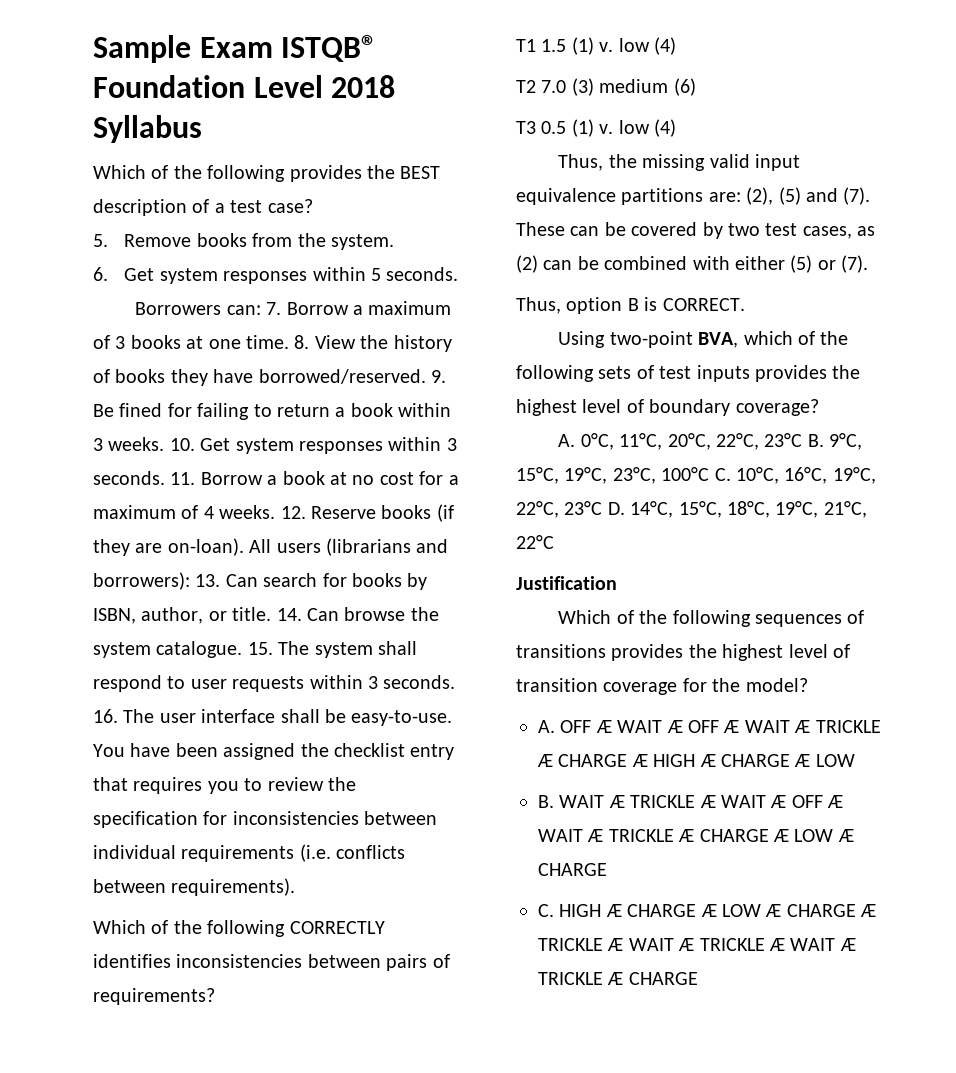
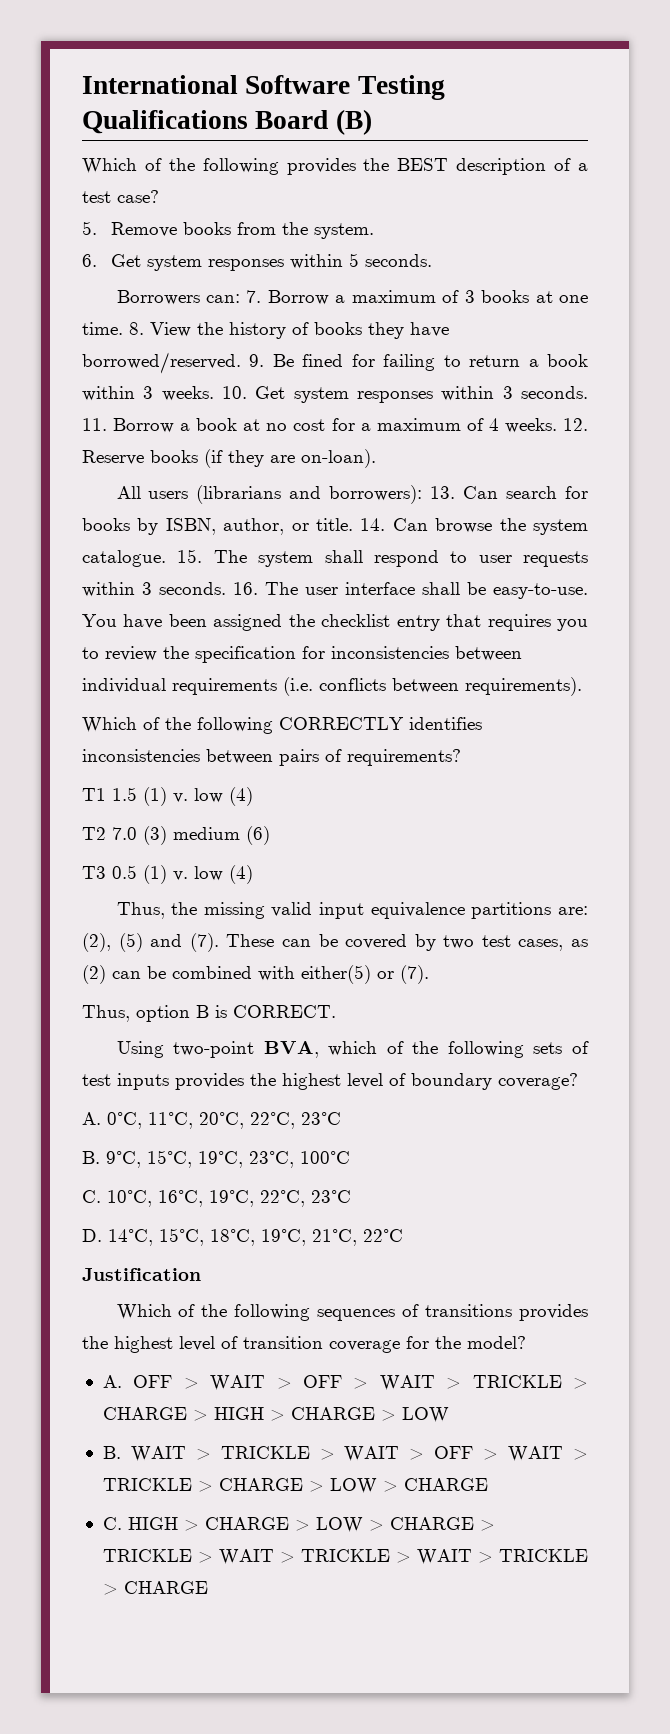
[93,35,378,63] [93,75,396,98] [93,115,202,143] Sample Exam ISTQB® Foundation Level 2018 Syllabus -> [82,75,445,100] [82,109,372,135] International Software Testing Qualifications Board (B)
(244, 547) none -> (376, 458) //
[735,255,813,273] either (5) -> [301,965,371,984] either(5)
(803, 440) none -> (341, 1118) //
(710, 474) none -> (350, 1157) //
(603, 508) none -> (351, 1196) //
[595,720,881,733] [537,754,855,767] [538,795,844,808] [538,829,854,842] [538,863,607,876] [538,904,877,917] [538,938,856,951] [538,972,624,985] Æ WAIT Æ OFF Æ WAIT Æ TRICKLE Æ CHARGE Æ HIGH Æ CHARGE Æ LOW // B. WAIT Æ TRICKLE Æ WAIT Æ OFF Æ WAIT Æ TRICKLE Æ CHARGE Æ LOW Æ CHARGE // C. HIGH Æ CHARGE Æ LOW Æ CHARGE Æ TRICKLE Æ WAIT Æ TRICKLE Æ WAIT Æ TRICKLE Æ -> [183,1375,589,1391] [102,1407,449,1423] [102,1446,589,1462] [102,1478,488,1494] [102,1517,495,1533] [102,1549,588,1565] [102,1583,118,1595] > WAIT > OFF > WAIT > TRICKLE > CHARGE > HIGH > CHARGE > LOW // B. WAIT > TRICKLE > WAIT > OFF > WAIT > TRICKLE > CHARGE > LOW > CHARGE // C. HIGH > CHARGE > LOW > CHARGE > TRICKLE > WAIT > TRICKLE > WAIT > TRICKLE >

